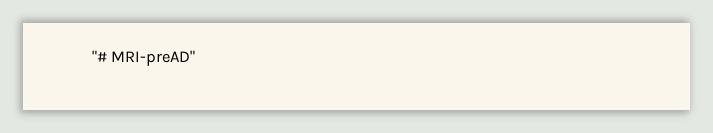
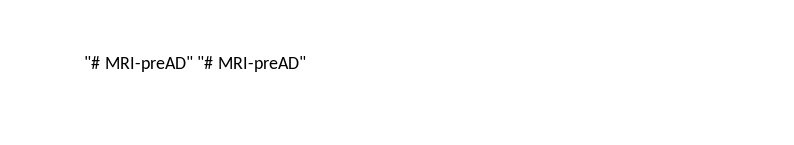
[92,50,196,66] "# MRI-preAD" -> [84,56,307,72] "# MRI-preAD" "# MRI-preAD"

